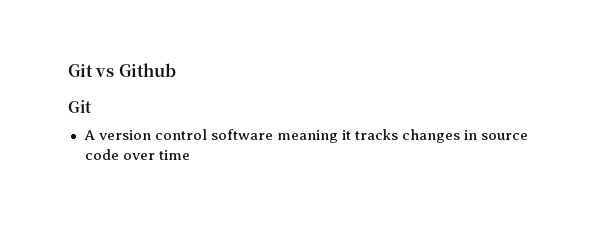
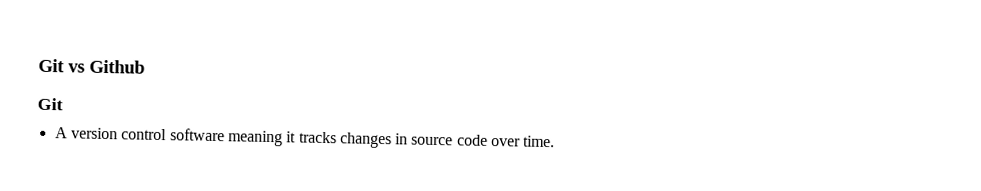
[158,150,190,160] time -> [523,135,556,148] time.

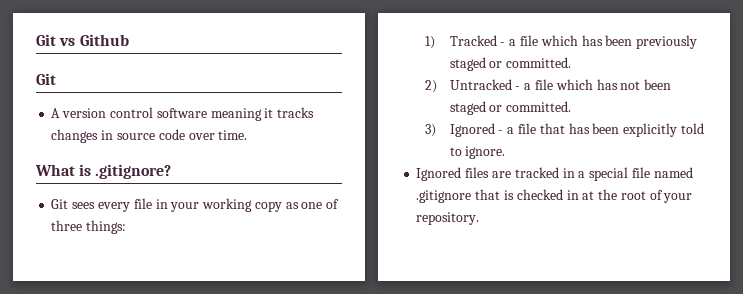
(556, 141) none -> [35,164,172,179] [51,198,340,212] [51,220,127,234] [425,35,698,49] [449,57,572,71] [425,79,672,93] [449,101,572,115] [425,123,704,137] [449,146,506,159] [416,167,693,181] [416,189,693,203] [416,212,480,225] // What is .gitignore? // Git sees every file in your working copy as one of three things: // 1) Tracked - a file which has been previously staged or committed. // 2) Untracked - a file which has not been staged or committed. // 3) Ignored - a file that has been explicitly told to ignore. // Ignored files are tracked in a special file named .gitignore that is checked in at the root of your repository.

